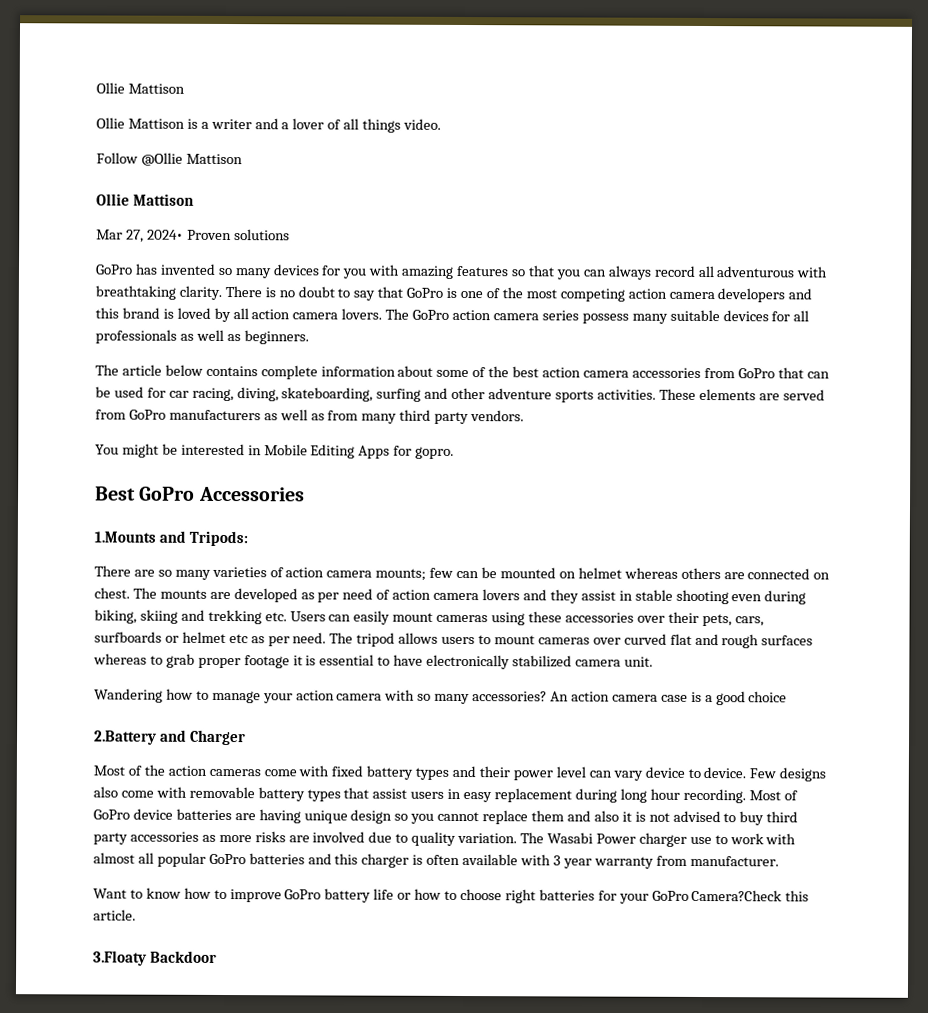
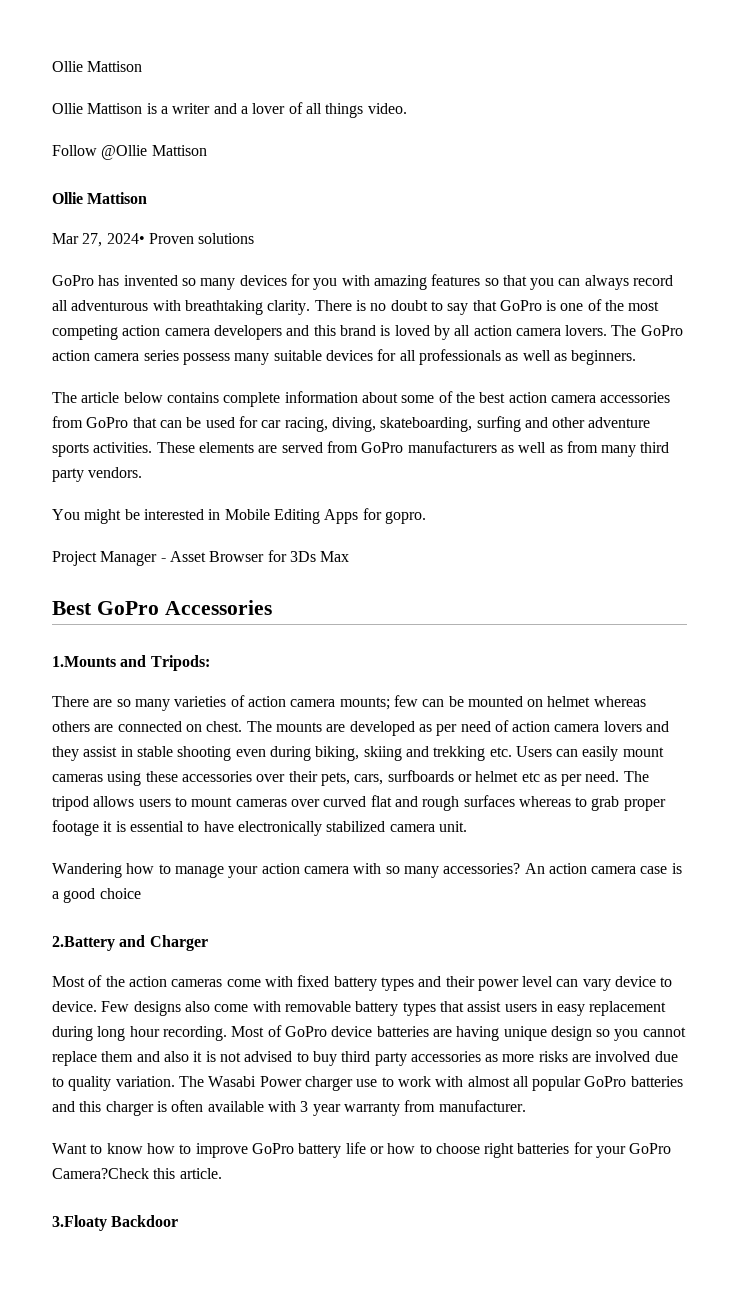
(455, 452) none -> [52,550,350,566] // Project Manager - Asset Browser for 3Ds Max

